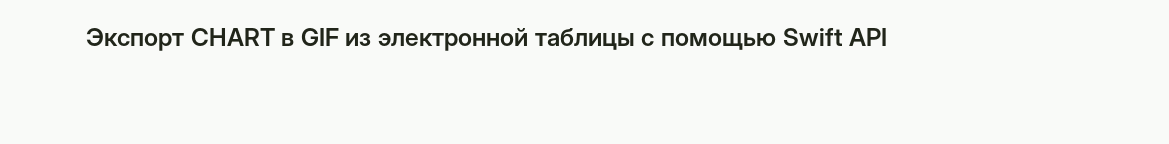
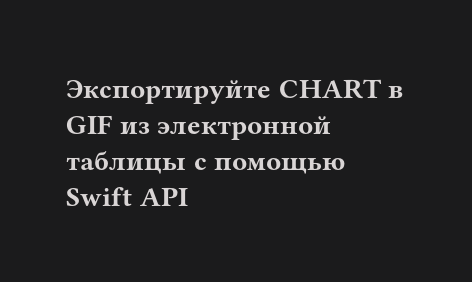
[86,28,184,51] Экспорт -> [66,80,271,104] Экспортируйте

